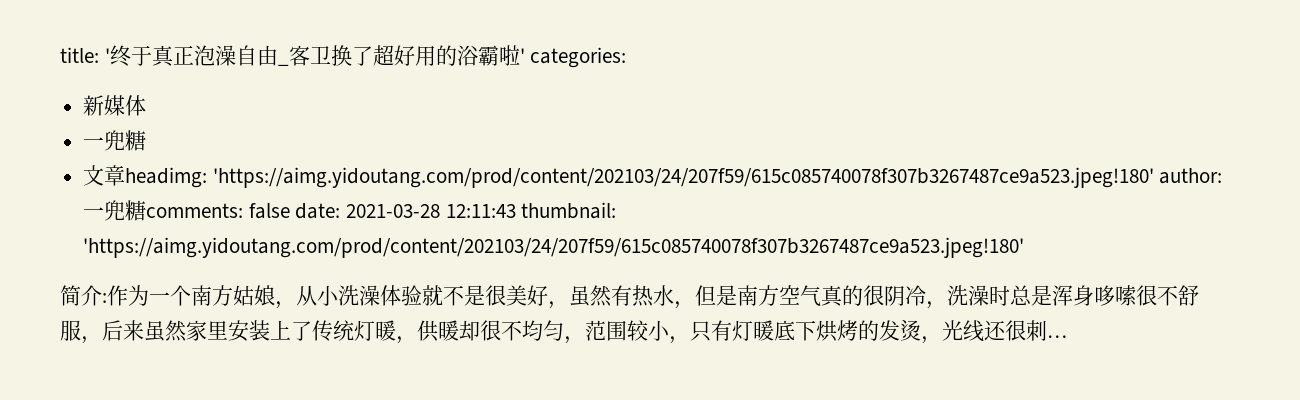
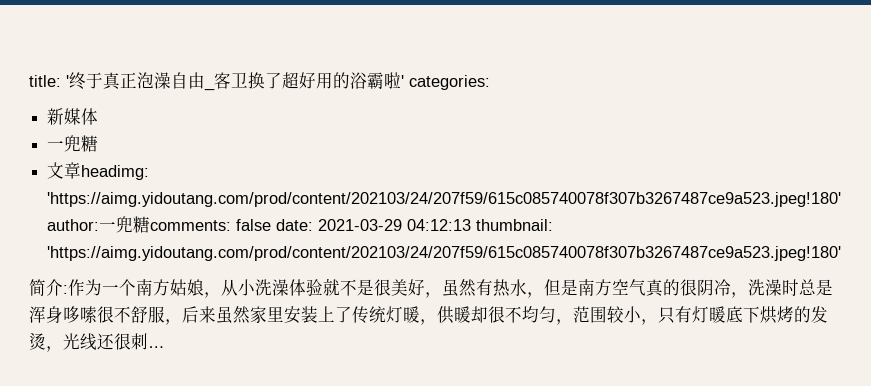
[346,204,516,218] 2021-03-28 12:11:43 -> [318,219,472,231] 2021-03-29 04:12:13

